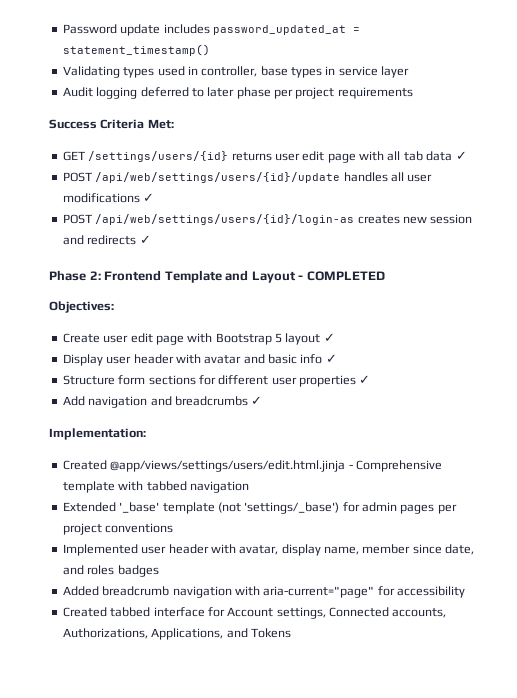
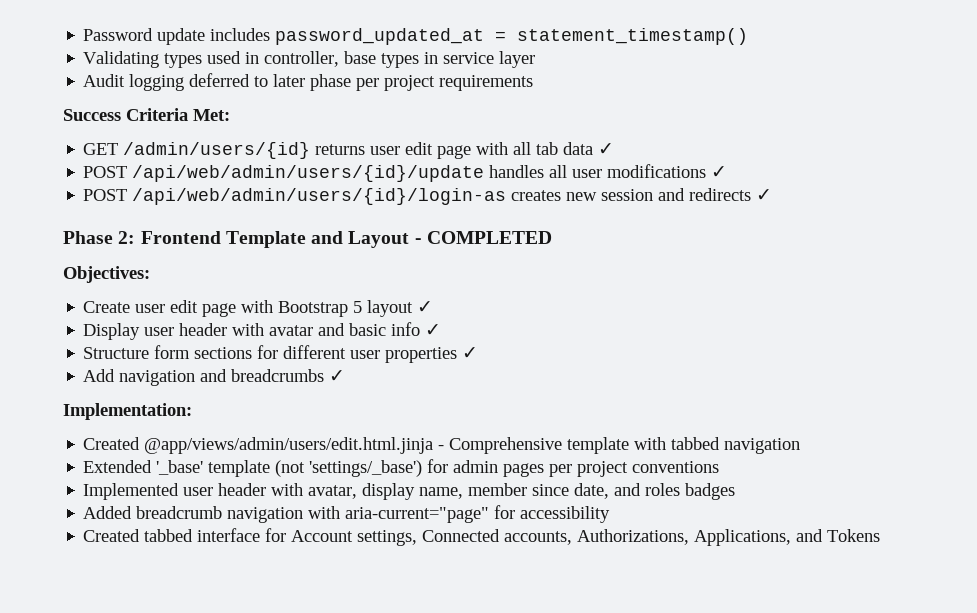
[88,151,229,162] /settings/users/{id} -> [123,142,311,159] /admin/users/{id}
[95,172,341,183] /api/web/settings/users/{id}/update -> [132,165,485,182] /api/web/admin/users/{id}/update
[95,214,355,225] /api/web/settings/users/{id}/login-as -> [132,188,507,205] /api/web/admin/users/{id}/login-as
[110,460,346,472] @app/views/settings/users/edit.html.jinja -> [144,437,434,454] @app/views/admin/users/edit.html.jinja

